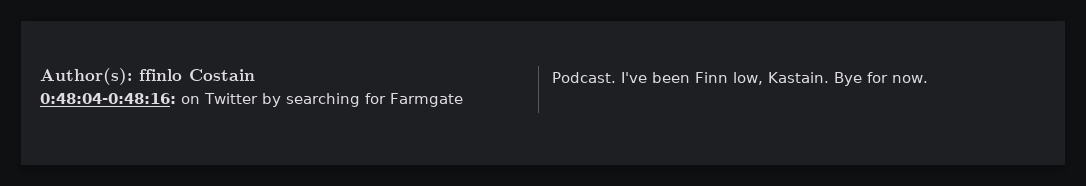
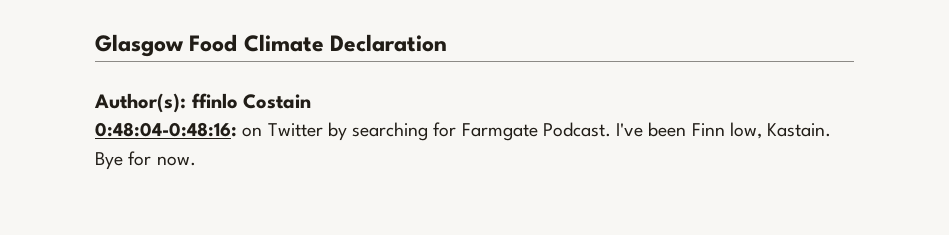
(40, 76) none -> [95,34,448,57] Glasgow Food Climate Declaration //

